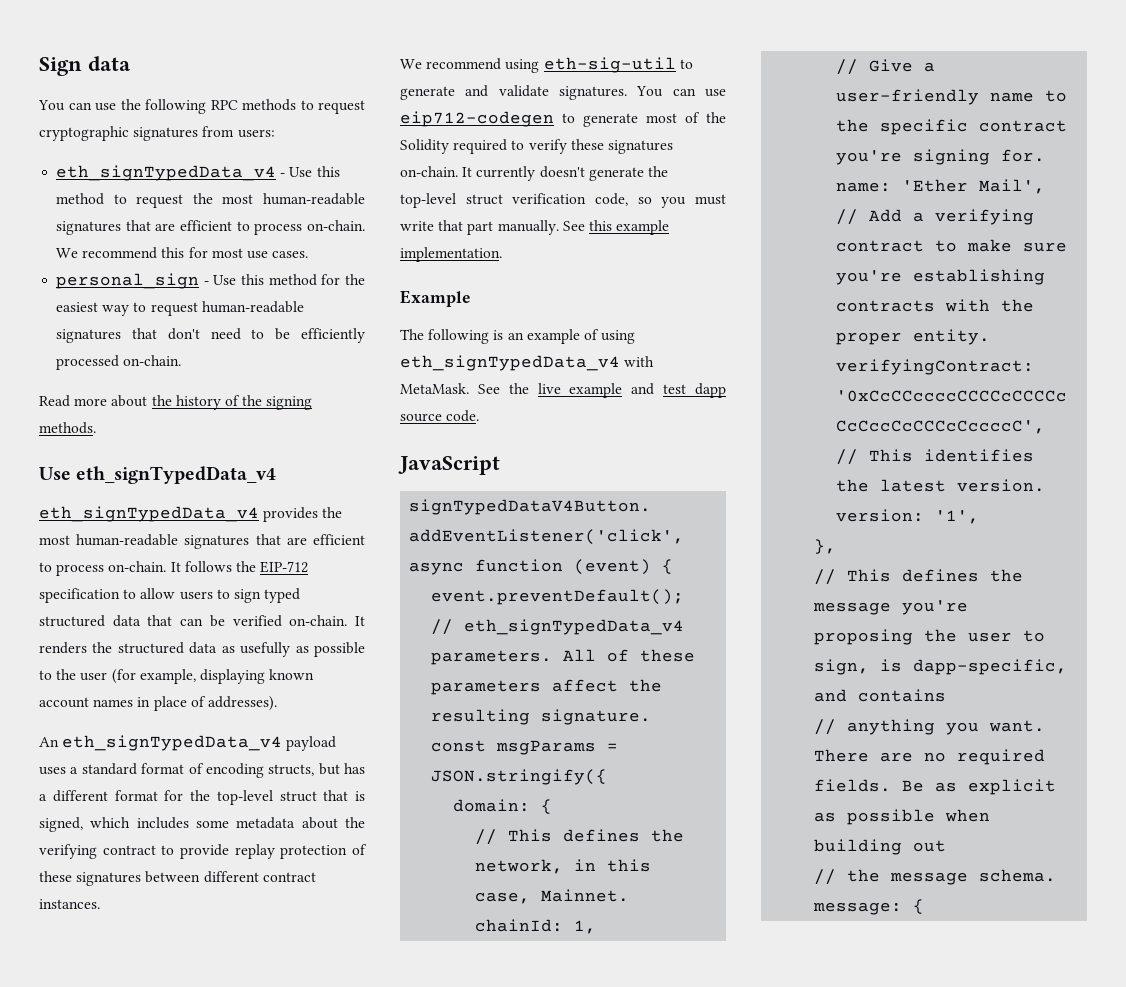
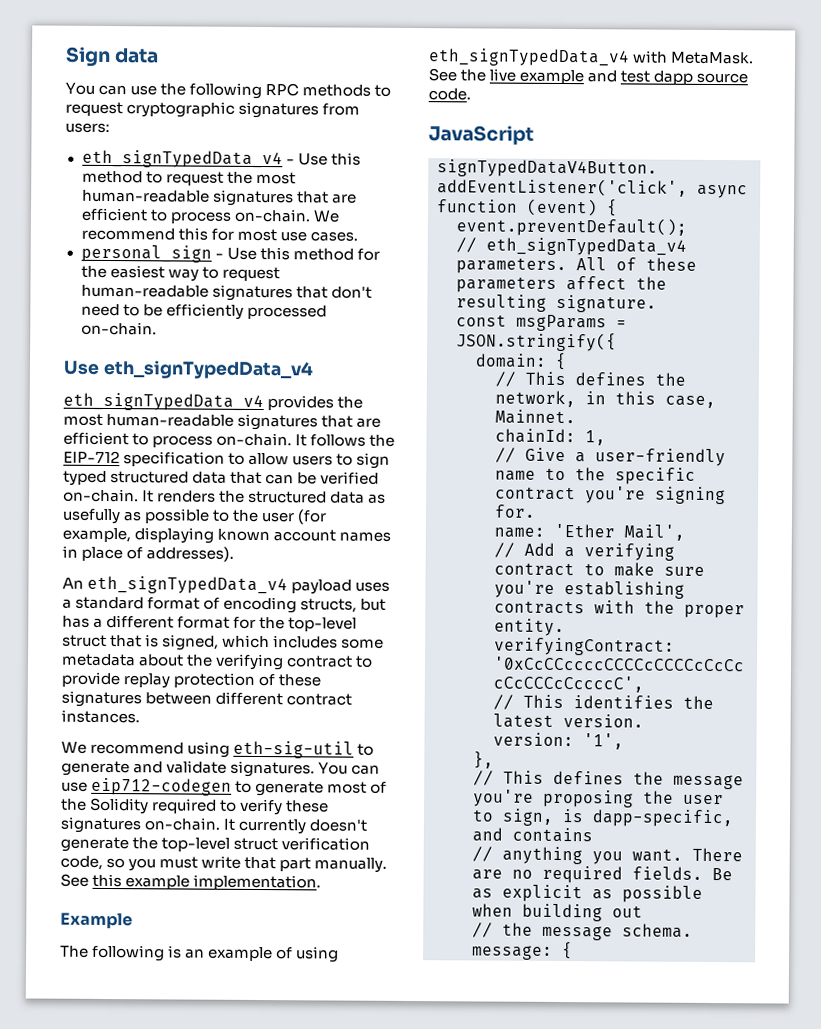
[39,395,313,410] [39,422,96,434] // Read more about the history of the signing methods. -> (157, 328) none

